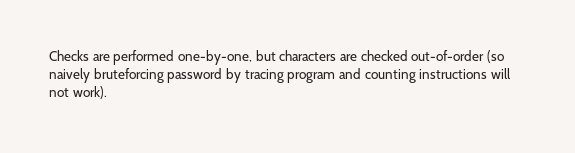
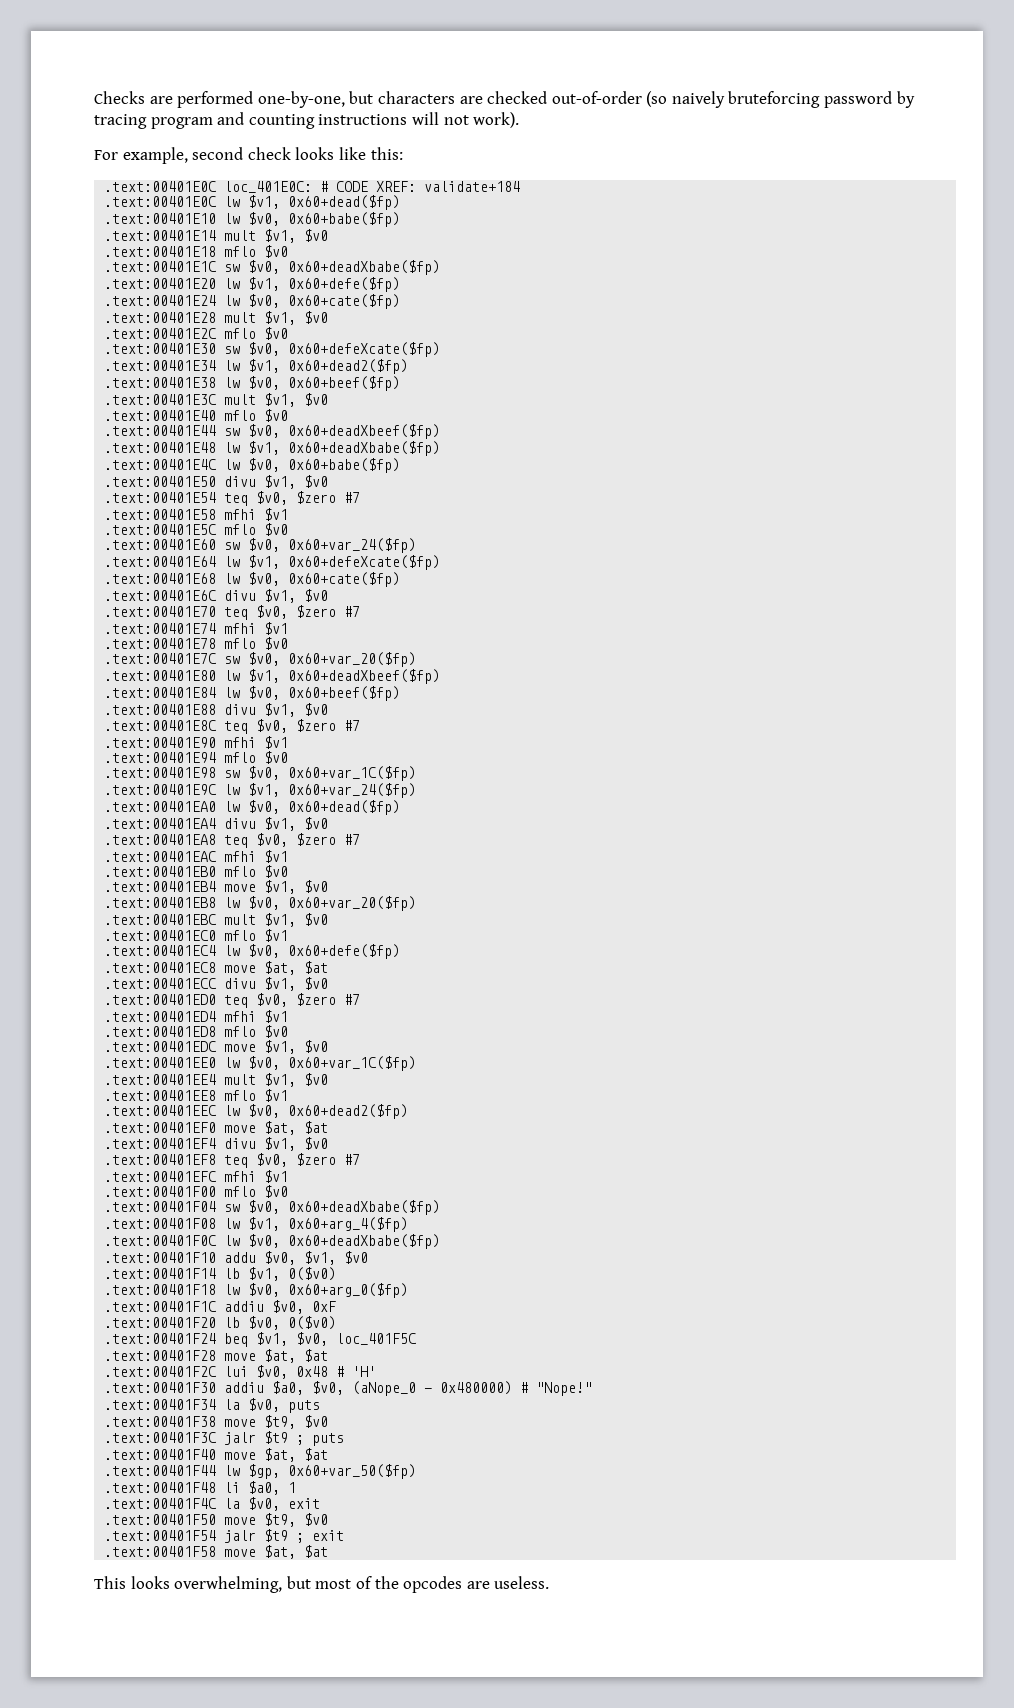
(107, 92) none -> [94,147,403,164] [104,181,521,193] [104,195,401,210] [104,212,401,227] [104,229,329,243] [104,245,289,258] [104,260,441,275] [104,277,401,292] [104,294,401,309] [104,311,329,325] [104,327,289,340] [104,342,441,357] [104,359,409,374] [104,376,401,391] [104,393,329,407] [104,409,289,422] [104,424,441,439] [104,441,441,456] [104,458,401,473] [104,475,329,489] [104,491,361,506] [104,508,289,521] [104,523,289,536] [104,538,417,553] [104,555,441,570] [104,572,401,587] [104,589,329,603] [104,605,361,620] [104,622,289,635] [104,637,289,650] [104,652,417,667] [104,669,441,684] [104,686,401,701] [104,703,329,717] [104,719,361,734] [104,736,289,749] [104,751,289,764] [104,766,417,781] [104,783,417,798] [104,800,401,815] [104,817,329,831] [104,833,361,848] [104,850,289,863] [104,865,289,878] [104,880,329,894] [104,896,417,911] [104,913,329,927] [104,929,289,942] [104,944,401,959] [104,961,329,975] [104,977,329,991] [104,993,361,1008] [104,1010,289,1023] [104,1025,289,1038] [104,1040,329,1054] [104,1056,417,1071] [104,1073,329,1087] [104,1089,289,1102] [104,1104,409,1119] [104,1121,329,1135] [104,1137,329,1151] [104,1153,361,1168] [104,1170,289,1183] [104,1185,289,1198] [104,1200,441,1215] [104,1217,409,1232] [104,1234,441,1249] [104,1251,369,1265] [104,1267,337,1281] [104,1283,409,1298] [104,1300,337,1314] [104,1316,337,1330] [104,1332,418,1347] [104,1349,329,1363] [104,1365,377,1379] [104,1381,593,1396] [104,1398,321,1413] [104,1415,329,1429] [104,1431,345,1446] [104,1448,329,1462] [104,1464,417,1479] [104,1481,297,1495] [104,1497,321,1511] [104,1513,329,1527] [104,1529,345,1543] [104,1545,329,1559] [94,1576,550,1593] // For example, second check looks like this: // .text:00401E0C loc_401E0C: # CODE XREF: validate+184 // .text:00401E0C lw $v1, 0x60+dead($fp) // .text:00401E10 lw $v0, 0x60+babe($fp) // .text:00401E14 mult $v1, $v0 // .text:00401E18 mflo $v0 // .text:00401E1C sw $v0, 0x60+deadXbabe($fp) // .text:00401E20 lw $v1, 0x60+defe($fp) // .text:00401E24 lw $v0, 0x60+cate($fp) // .text:00401E28 mult $v1, $v0 // .text:00401E2C mflo $v0 // .text:00401E30 sw $v0, 0x60+defeXcate($fp) // .text:00401E34 lw $v1, 0x60+dead2($fp) // .text:00401E38 lw $v0, 0x60+beef($fp) // .text:00401E3C mult $v1, $v0 // .text:00401E40 mflo $v0 // .text:00401E44 sw $v0, 0x60+deadXbeef($fp) // .text:00401E48 lw $v1, 0x60+deadXbabe($fp) // .text:00401E4C lw $v0, 0x60+babe($fp) // .text:00401E50 divu $v1, $v0 // .text:00401E54 teq $v0, $zero #7 // .text:00401E58 mfhi $v1 // .text:00401E5C mflo $v0 // .text:00401E60 sw $v0, 0x60+var_24($fp) // .text:00401E64 lw $v1, 0x60+defeXcate($fp) // .text:00401E68 lw $v0, 0x60+cate($fp) // .text:00401E6C divu $v1, $v0 // .text:00401E70 teq $v0, $zero #7 // .text:00401E74 mfhi $v1 // .text:00401E78 mflo $v0 // .text:00401E7C sw $v0, 0x60+var_20($fp) // .text:00401E80 lw $v1, 0x60+deadXbeef($fp) // .text:00401E84 lw $v0, 0x60+beef($fp) // .text:00401E88 divu $v1, $v0 // .text:00401E8C teq $v0, $zero #7 // .text:00401E90 mfhi $v1 // .text:00401E94 mflo $v0 // .text:00401E98 sw $v0, 0x60+var_1C($fp) // .text:00401E9C lw $v1, 0x60+var_24($fp) // .text:00401EA0 lw $v0, 0x60+dead($fp) // .text:00401EA4 divu $v1, $v0 // .text:00401EA8 teq $v0, $zero #7 // .text:00401EAC mfhi $v1 // .text:00401EB0 mflo $v0 // .text:00401EB4 move $v1, $v0 // .text:00401EB8 lw $v0, 0x60+var_20($fp) // .text:00401EBC mult $v1, $v0 // .text:00401EC0 mflo $v1 // .text:00401EC4 lw $v0, 0x60+defe($fp) // .text:00401EC8 move $at, $at // .text:00401ECC divu $v1, $v0 // .text:00401ED0 teq $v0, $zero #7 // .text:00401ED4 mfhi $v1 // .text:00401ED8 mflo $v0 // .text:00401EDC move $v1, $v0 // .text:00401EE0 lw $v0, 0x60+var_1C($fp) // .text:00401EE4 mult $v1, $v0 // .text:00401EE8 mflo $v1 // .text:00401EEC lw $v0, 0x60+dead2($fp) // .text:00401EF0 move $at, $at // .text:00401EF4 divu $v1, $v0 // .text:00401EF8 teq $v0, $zero #7 // .text:00401EFC mfhi $v1 // .text:00401F00 mflo $v0 // .text:00401F04 sw $v0, 0x60+deadXbabe($fp) // .text:00401F08 lw $v1, 0x60+arg_4($fp) // .text:00401F0C lw $v0, 0x60+deadXbabe($fp) // .text:00401F10 addu $v0, $v1, $v0 // .text:00401F14 lb $v1, 0($v0) // .text:00401F18 lw $v0, 0x60+arg_0($fp) // .text:00401F1C addiu $v0, 0xF // .text:00401F20 lb $v0, 0($v0) // .text:00401F24 beq $v1, $v0, loc_401F5C // .text:00401F28 move $at, $at // .text:00401F2C lui $v0, 0x48 # 'H' // .text:00401F30 addiu $a0, $v0, (aNope_0 - 0x480000) # "Nope!" // .text:00401F34 la $v0, puts // .text:00401F38 move $t9, $v0 // .text:00401F3C jalr $t9 ; puts // .text:00401F40 move $at, $at // .text:00401F44 lw $gp, 0x60+var_50($fp) // .text:00401F48 li $a0, 1 // .text:00401F4C la $v0, exit // .text:00401F50 move $t9, $v0 // .text:00401F54 jalr $t9 ; exit // .text:00401F58 move $at, $at // This looks overwhelming, but most of the opcodes are useless.

